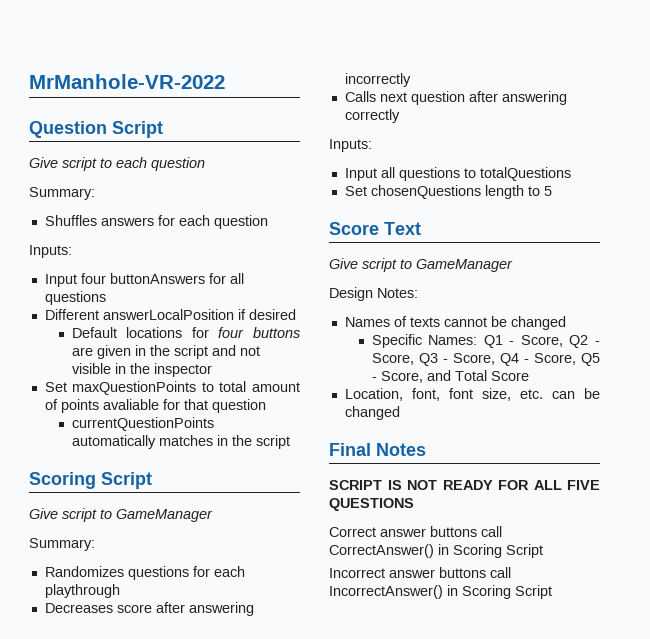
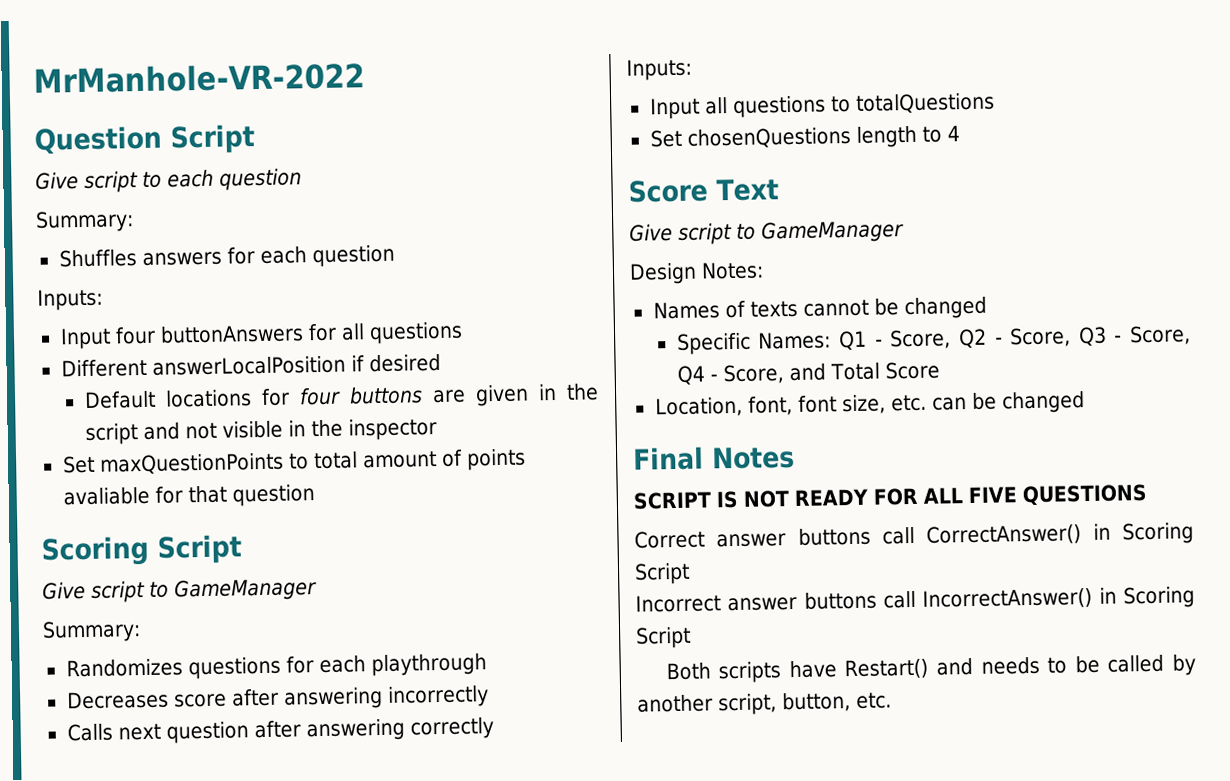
[71,417,214,431] [71,435,290,449] // currentQuestionPoints automatically matches in the script -> (315, 495) none
[543,186,552,196] 5 -> [946,125,960,142] 4
[581,353,600,366] [371,371,423,383] Q5 - Score, -> (784, 374) none
(552, 592) none -> [665,654,1196,684] [637,692,892,716] // Both scripts have Restart() and needs to be called by another script, button, etc.

